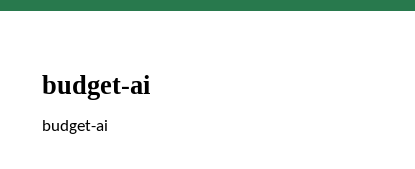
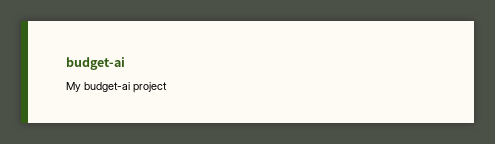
[42,120,108,134] budget-ai -> [66,82,167,93] My budget-ai project

